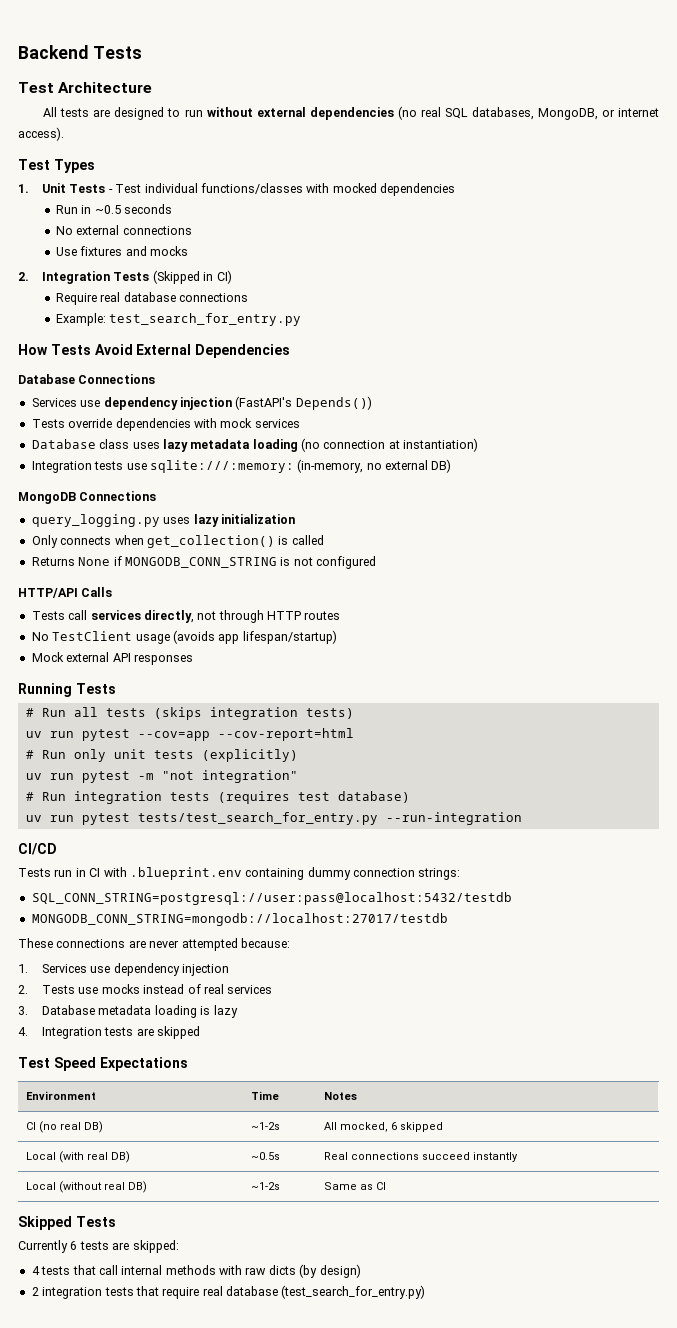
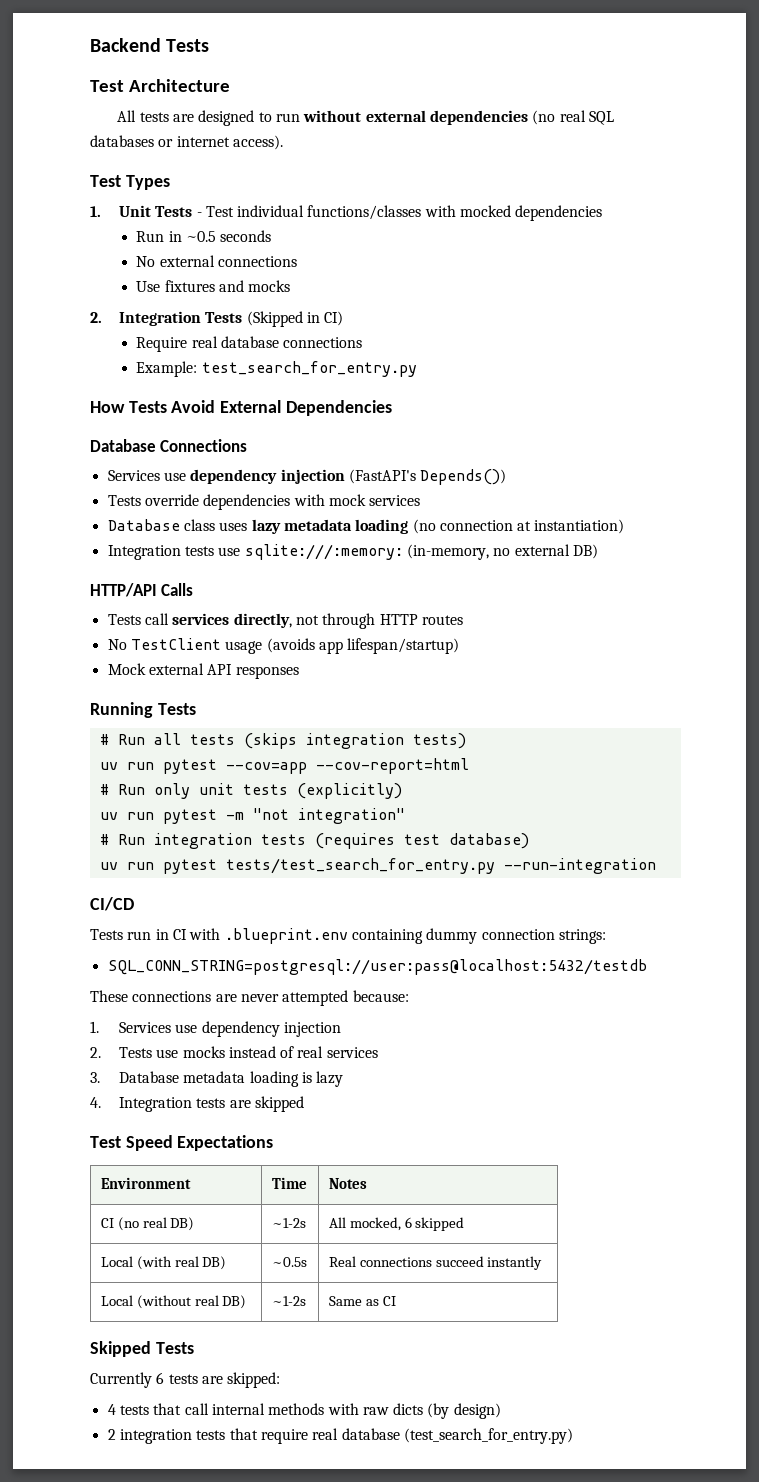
[471,107,598,120] databases, MongoDB, -> [90,135,154,147] databases
[18,491,157,504] [31,514,295,527] [31,535,324,548] [31,556,376,569] // MongoDB Connections // query_logging.py uses lazy initialization // Only connects when get_collection() is called // Returns None if MONGODB_CONN_STRING is not configured -> (598, 551) none
[31,913,448,926] // MONGODB_CONN_STRING=mongodb://localhost:27017/testdb -> (647, 967) none

